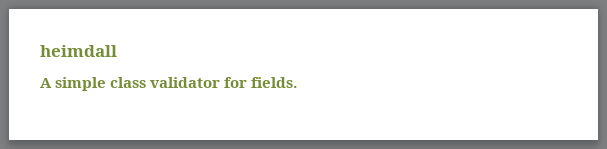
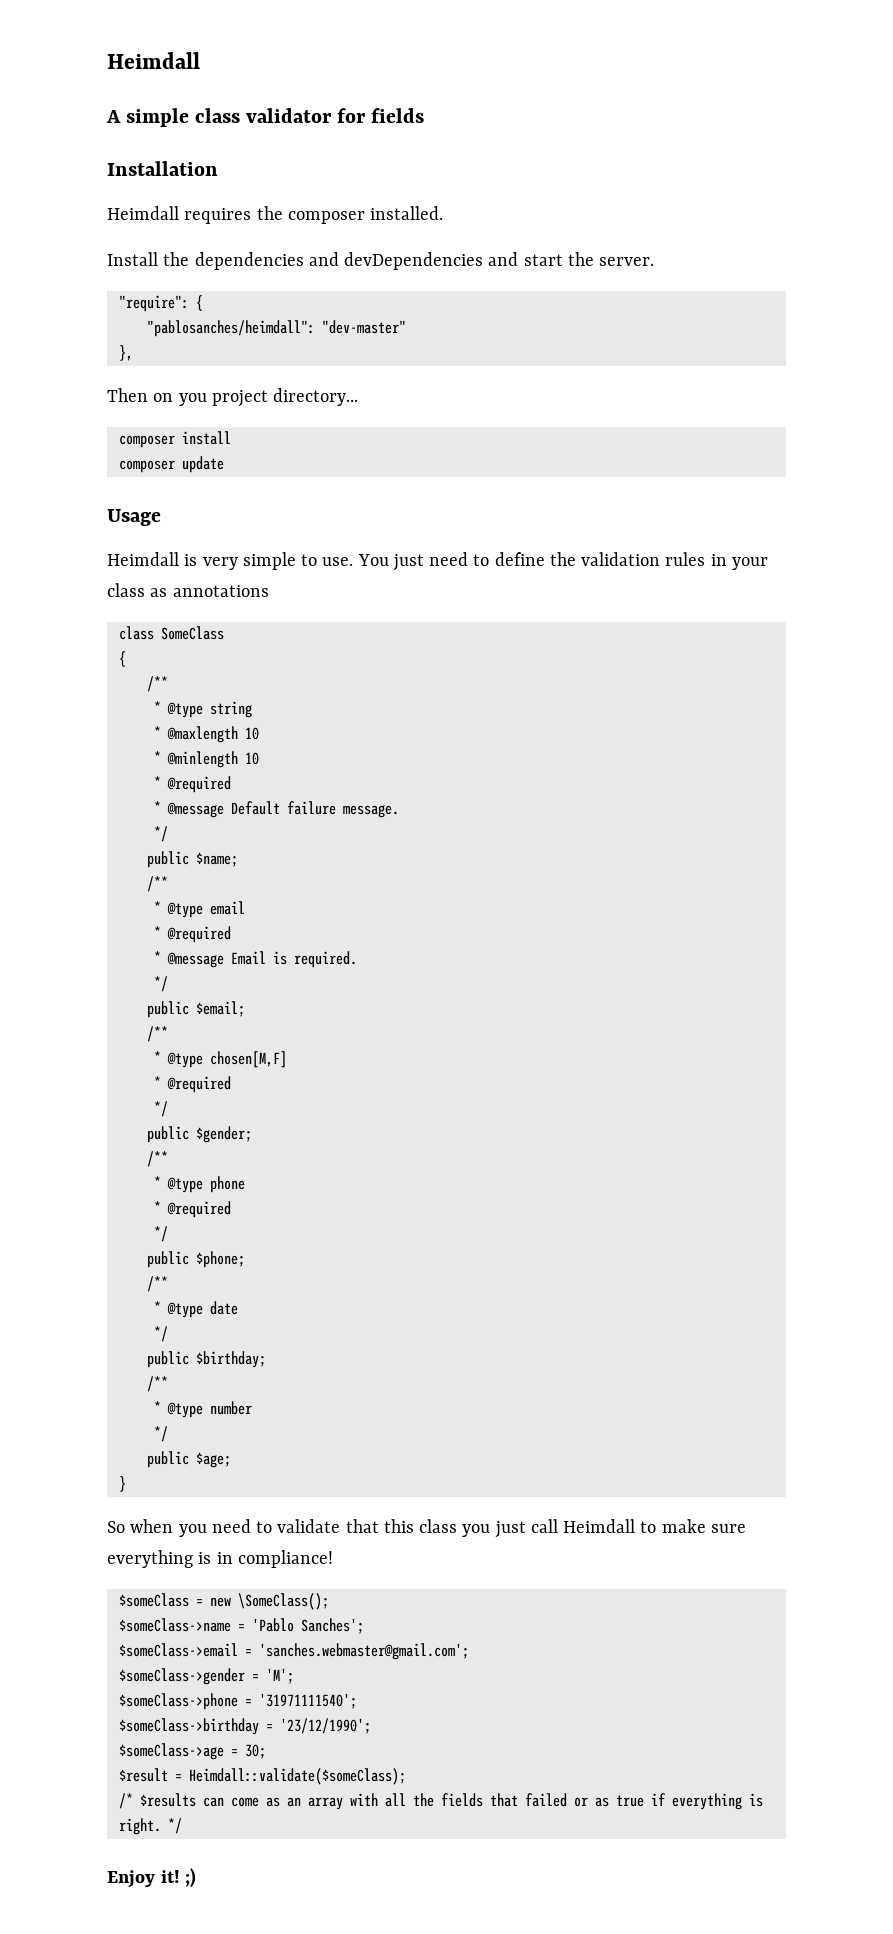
[40,45,117,57] heimdall -> [107,52,200,69] Heimdall
[251,77,298,88] fields. -> [371,108,425,123] [107,161,218,176] [107,206,444,224] [107,252,655,270] [118,295,203,312] [146,320,406,337] [118,345,133,361] [107,388,359,407] [118,431,231,448] [118,456,224,473] [107,509,161,526] [107,552,768,571] [107,583,269,597] [118,626,224,640] [118,651,126,667] [146,676,168,692] [153,701,252,718] [153,726,259,743] [153,751,259,768] [153,776,231,793] [153,801,399,818] [153,826,168,842] [146,851,238,868] [146,876,168,892] [153,901,245,918] [153,926,231,943] [153,951,357,968] [153,976,168,992] [146,1001,245,1018] [146,1026,168,1042] [153,1051,287,1068] [153,1076,231,1093] [153,1101,168,1117] [146,1126,252,1143] [146,1151,168,1167] [153,1176,245,1193] [153,1201,231,1218] [153,1226,168,1242] [146,1251,245,1268] [146,1276,168,1292] [153,1301,238,1318] [153,1326,168,1342] [146,1351,266,1368] [146,1376,168,1392] [153,1401,252,1418] [153,1426,168,1442] [146,1451,231,1468] [118,1476,126,1492] [107,1519,746,1538] [107,1550,333,1568] [118,1593,329,1610] [118,1618,364,1634] [118,1643,469,1660] [118,1668,294,1685] [118,1693,357,1710] [118,1718,371,1735] [118,1743,266,1760] [118,1768,406,1785] [118,1793,763,1810] [118,1818,182,1835] [107,1868,197,1888] fields // Installation // Heimdall requires the composer installed. // Install the dependencies and devDependencies and start the server. // "require": { // "pablosanches/heimdall": "dev-master" // }, // Then on you project directory... // composer install // composer update // Usage // Heimdall is very simple to use. You just need to define the validation rules in your class as annotations // class SomeClass // { // /** // * @type string // * @maxlength 10 // * @minlength 10 // * @required // * @message Default failure message. // */ // public $name; // /** // * @type email // * @required // * @message Email is required. // */ // public $email; // /** // * @type chosen[M,F] // * @required // */ // public $gender; // /** // * @type phone // * @required // */ // public $phone; // /** // * @type date // */ // public $birthday; // /** // * @type number // */ // public $age; // } // So when you need to validate that this class you just call Heimdall to make sure everything is in compliance! // $someClass = new \SomeClass(); // $someClass->name = 'Pablo Sanches'; // $someClass->email = 'sanches.webmaster@gmail.com'; // $someClass->gender = 'M'; // $someClass->phone = '31971111540'; // $someClass->birthday = '23/12/1990'; // $someClass->age = 30; // $result = Heimdall::validate($someClass); // /* $results can come as an array with all the fields that failed or as true if everything is right. */ // Enjoy it! ;)

